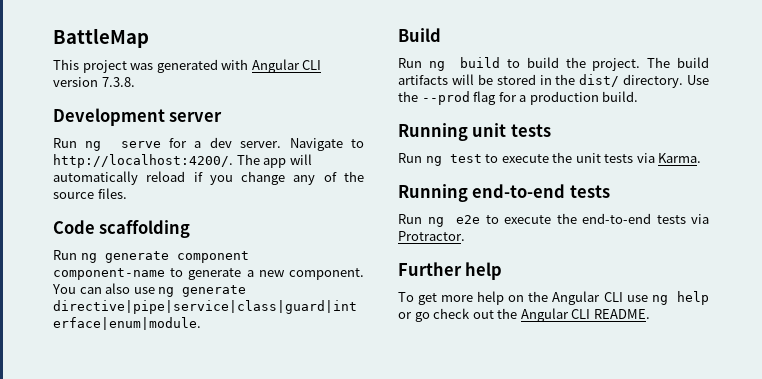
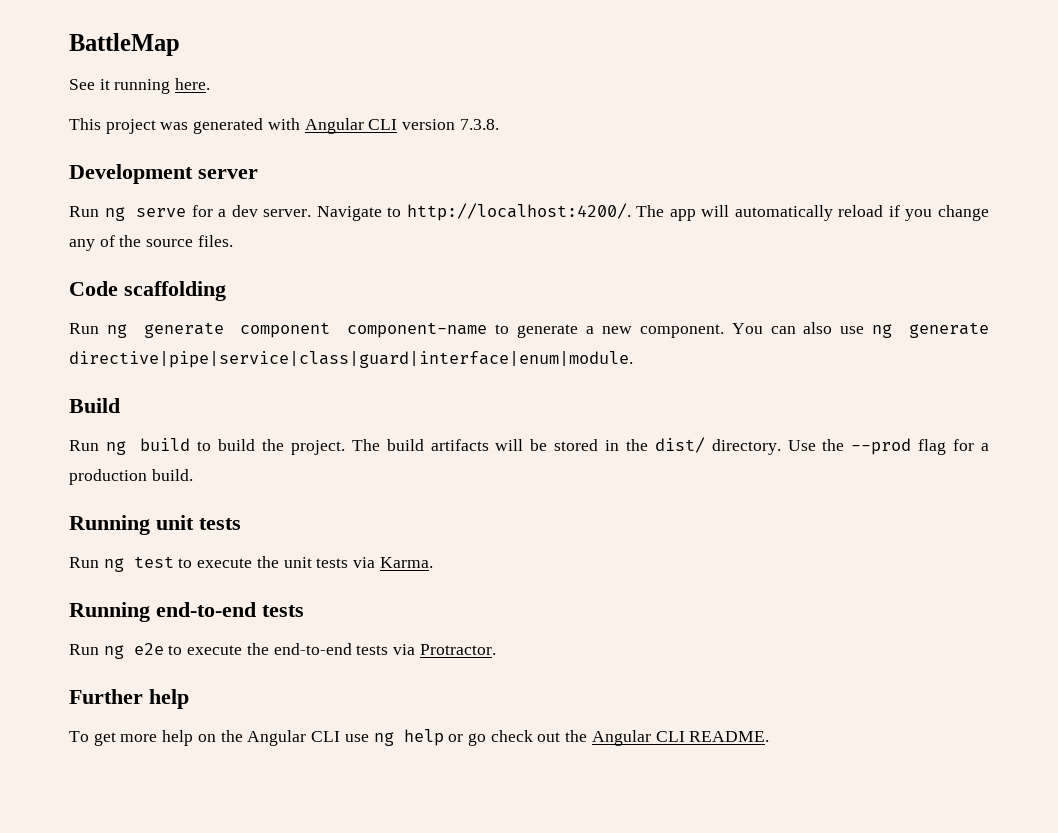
(149, 38) none -> [69,78,211,94] // See it running here.

